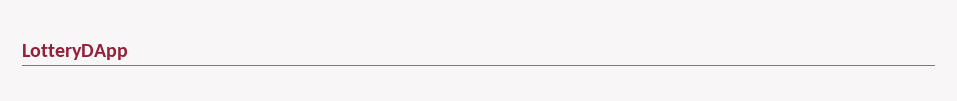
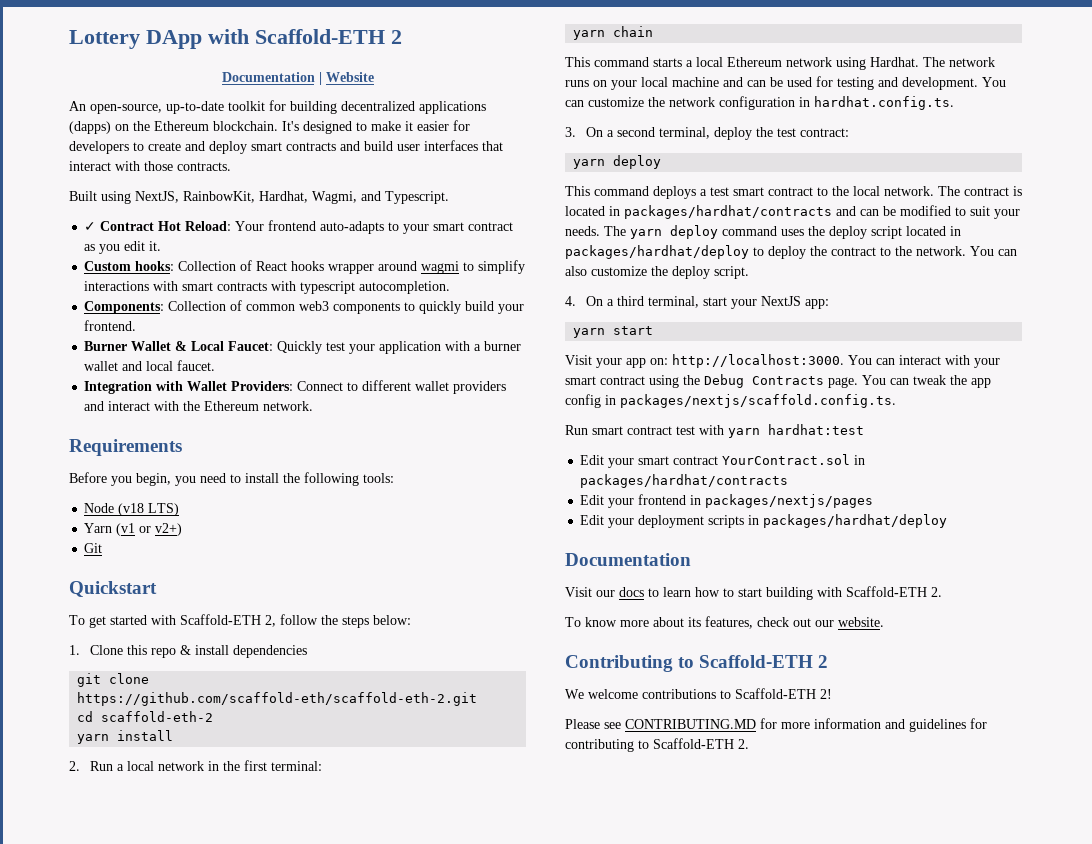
[22,44,128,60] LotteryDApp -> [69,29,402,49] [221,72,374,85] [69,100,486,114] [69,120,470,134] [69,140,503,154] [69,161,231,171] [69,191,449,204] [84,220,514,234] [84,241,162,254] [84,260,526,274] [84,281,451,294] [84,300,525,314] [84,320,137,331] [84,341,522,354] [84,360,216,371] [84,380,507,394] [84,401,314,411] [69,439,182,456] [69,472,394,486] [84,503,180,516] [84,523,183,536] [84,543,103,553] [69,581,157,597] [69,614,411,628] [69,645,307,658] [77,673,150,687] [77,692,478,706] [77,711,214,722] [77,730,174,744] [69,760,322,771] [573,26,654,40] [565,57,995,70] [565,76,1006,90] [565,96,954,110] [565,127,849,140] [573,155,662,169] [565,186,1022,199] [565,205,1020,219] [565,225,961,239] [565,245,1017,259] [565,266,749,279] [565,296,829,309] [573,326,654,338] [565,354,1000,368] [565,374,991,388] [565,394,896,408] [565,424,864,438] [580,454,866,468] [580,474,789,488] [580,494,874,508] [580,514,948,528] [565,553,691,566] [565,586,942,600] [565,616,884,629] [565,655,829,672] [565,688,832,699] [565,718,987,732] [565,738,749,752] Lottery DApp with Scaffold-ETH 2 // Documentation | Website // An open-source, up-to-date toolkit for building decentralized applications (dapps) on the Ethereum blockchain. It's designed to make it easier for developers to create and deploy smart contracts and build user interfaces that interact with those contracts. // Built using NextJS, RainbowKit, Hardhat, Wagmi, and Typescript. // ✓ Contract Hot Reload: Your frontend auto-adapts to your smart contract as you edit it. // Custom hooks: Collection of React hooks wrapper around wagmi to simplify interactions with smart contracts with typescript autocompletion. // Components: Collection of common web3 components to quickly build your frontend. // Burner Wallet & Local Faucet: Quickly test your application with a burner wallet and local faucet. // Integration with Wallet Providers: Connect to different wallet providers and interact with the Ethereum network. // Requirements // Before you begin, you need to install the following tools: // Node (v18 LTS) // Yarn (v1 or v2+) // Git // Quickstart // To get started with Scaffold-ETH 2, follow the steps below: // 1. Clone this repo & install dependencies // git clone https://github.com/scaffold-eth/scaffold-eth-2.git // cd scaffold-eth-2 // yarn install // 2. Run a local network in the first terminal: // yarn chain // This command starts a local Ethereum network using Hardhat. The network runs on your local machine and can be used for testing and development. You can customize the network configuration in hardhat.config.ts. // 3. On a second terminal, deploy the test contract: // yarn deploy // This command deploys a test smart contract to the local network. The contract is located in packages/hardhat/contracts and can be modified to suit your needs. The yarn deploy command uses the deploy script located in packages/hardhat/deploy to deploy the contract to the network. You can also customize the deploy script. // 4. On a third terminal, start your NextJS app: // yarn start // Visit your app on: http://localhost:3000. You can interact with your smart contract using the Debug Contracts page. You can tweak the app config in packages/nextjs/scaffold.config.ts. // Run smart contract test with yarn hardhat:test // Edit your smart contract YourContract.sol in packages/hardhat/contracts // Edit your frontend in packages/nextjs/pages // Edit your deployment scripts in packages/hardhat/deploy // Documentation // Visit our docs to learn how to start building with Scaffold-ETH 2. // To know more about its features, check out our website. // Contributing to Scaffold-ETH 2 // We welcome contributions to Scaffold-ETH 2! // Please see CONTRIBUTING.MD for more information and guidelines for contributing to Scaffold-ETH 2.

